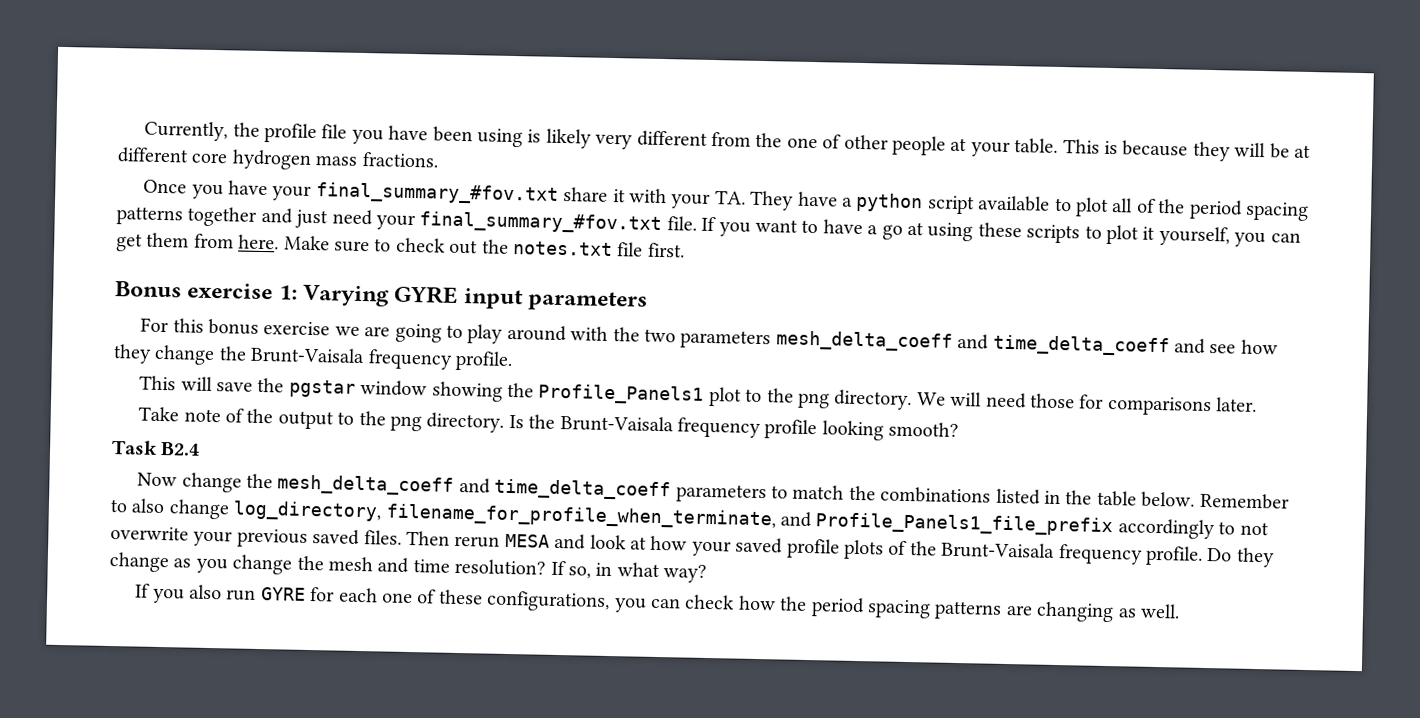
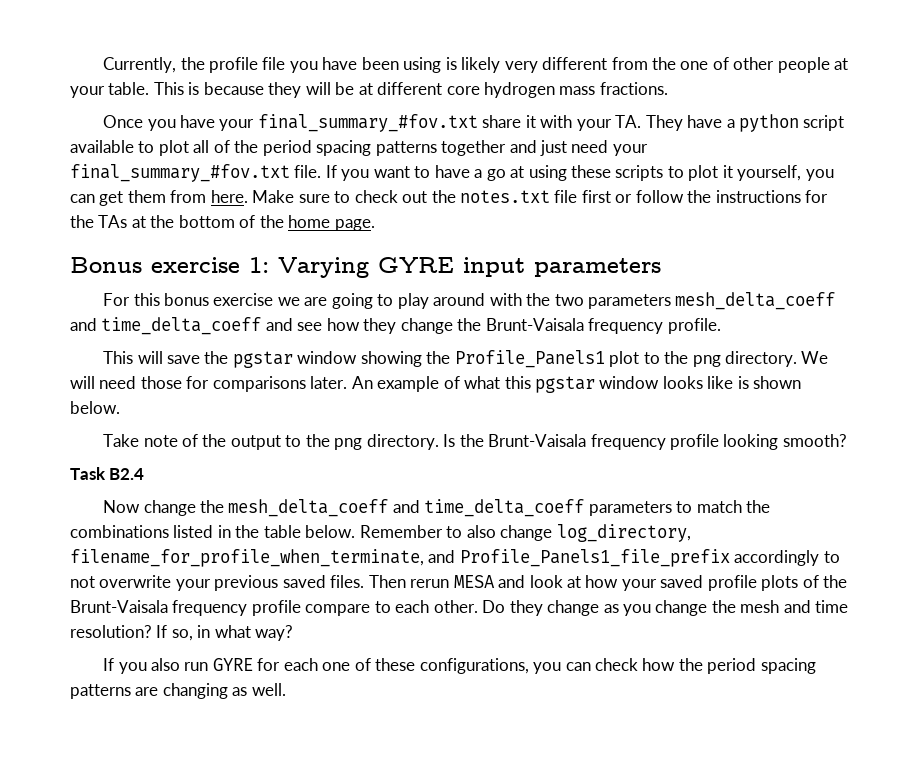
[647,242,685,258] first. -> [581,190,829,203] [70,215,375,231] first or follow the instructions for the TAs at the bottom of the home page.
(1258, 404) none -> [351,376,802,393] [70,401,120,414] An example of what this pgstar window looks like is shown below.
[1144,545,1203,566] profile. -> [251,600,478,616] profile compare to each other.

